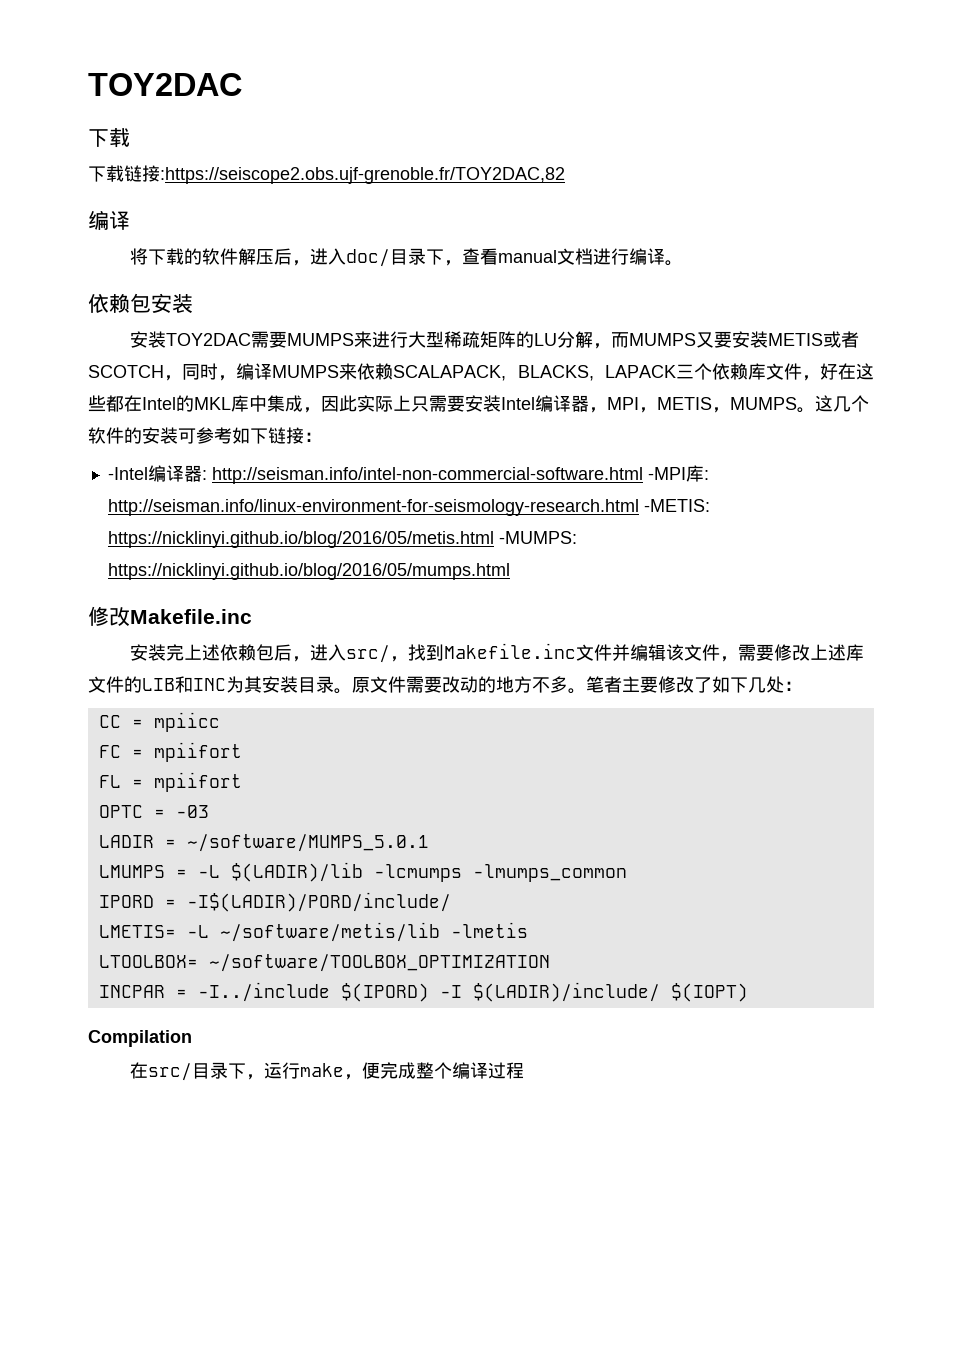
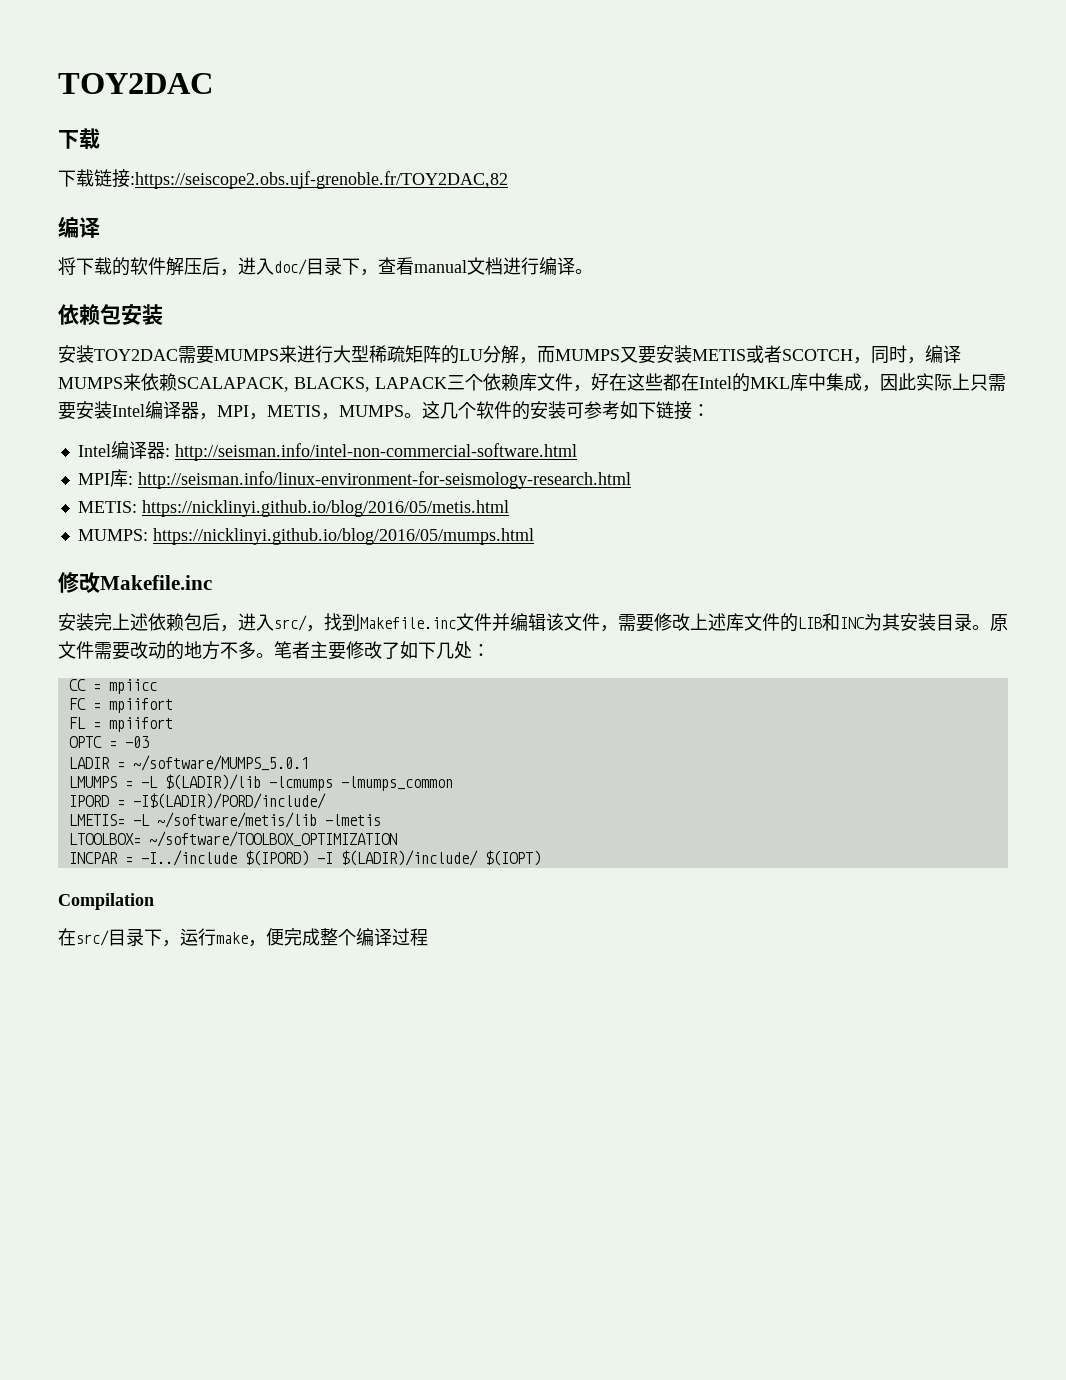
[107,467,148,480] -Intel -> [77,444,111,457] Intel
[647,467,686,480] -MPI -> [77,473,110,485] // MPI
[643,499,710,512] -METIS: -> [77,501,137,513] // METIS:
[498,531,577,544] -MUMPS: -> [77,529,148,541] // MUMPS:

